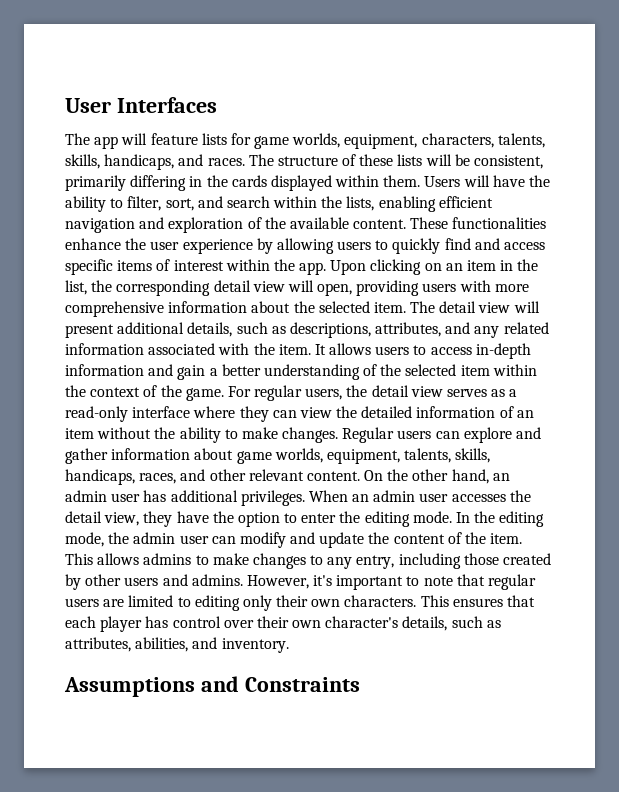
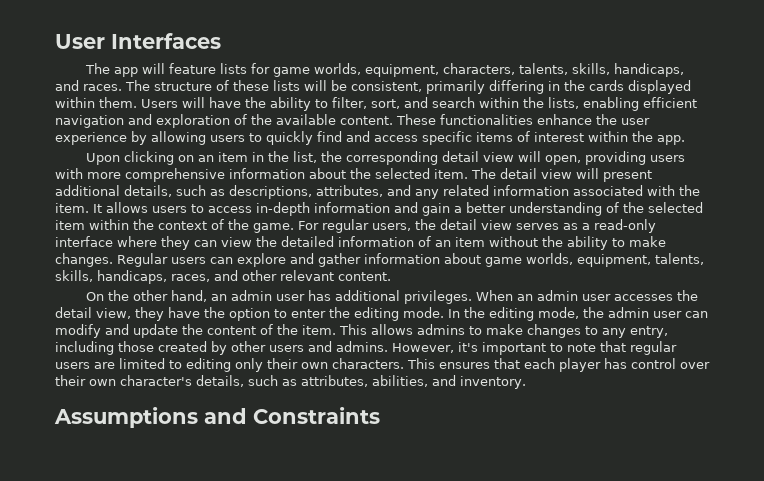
(327, 268) none -> (685, 140) //
(360, 476) none -> (391, 276) //

